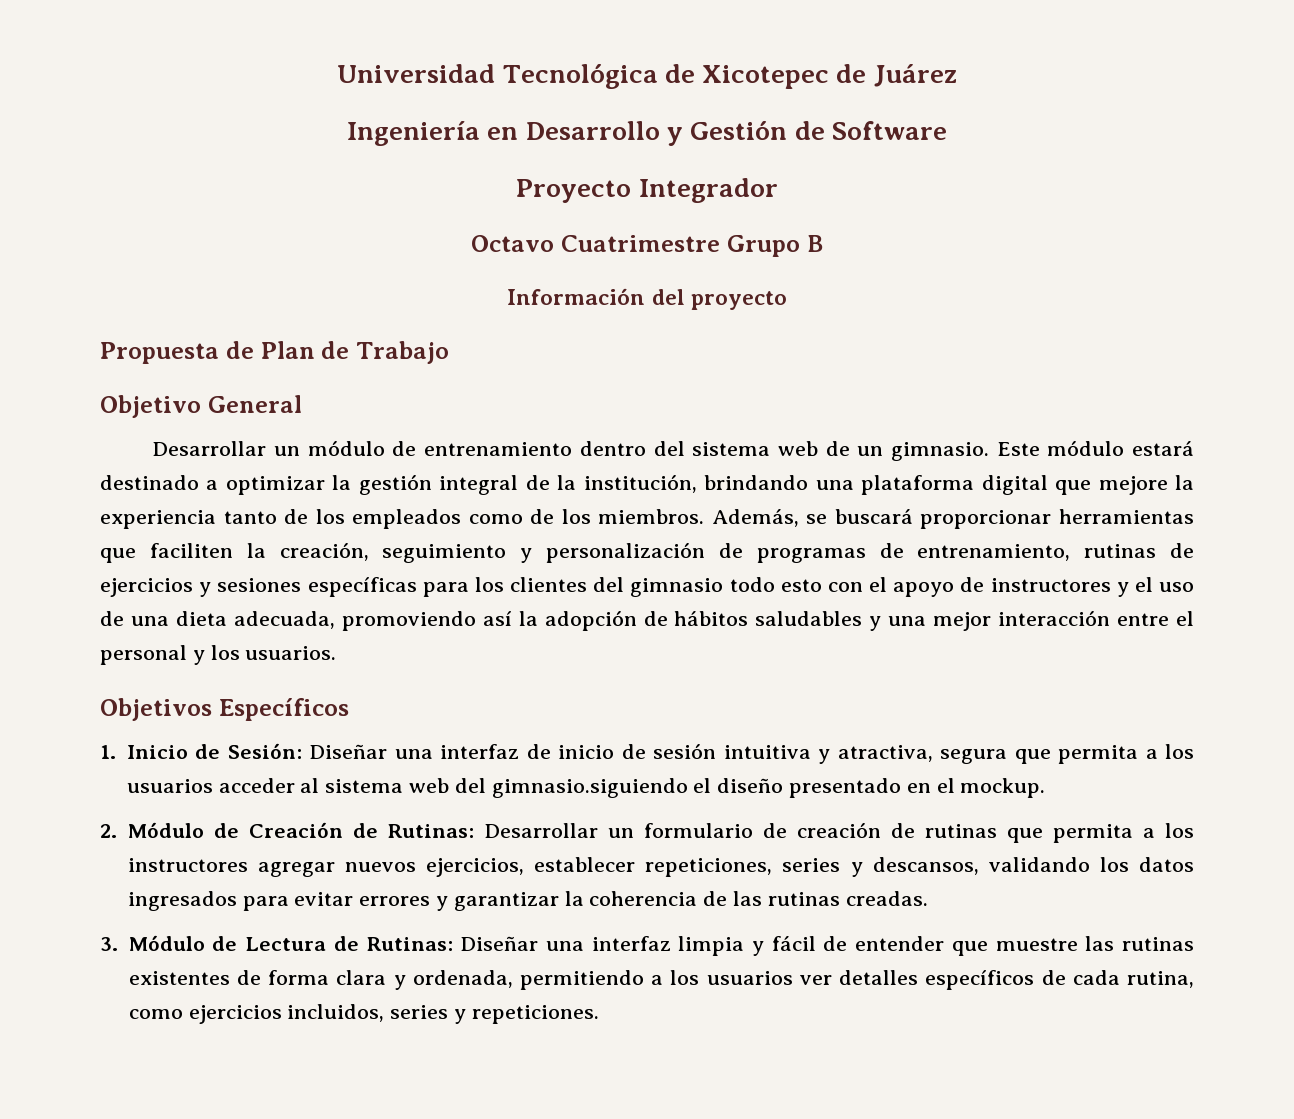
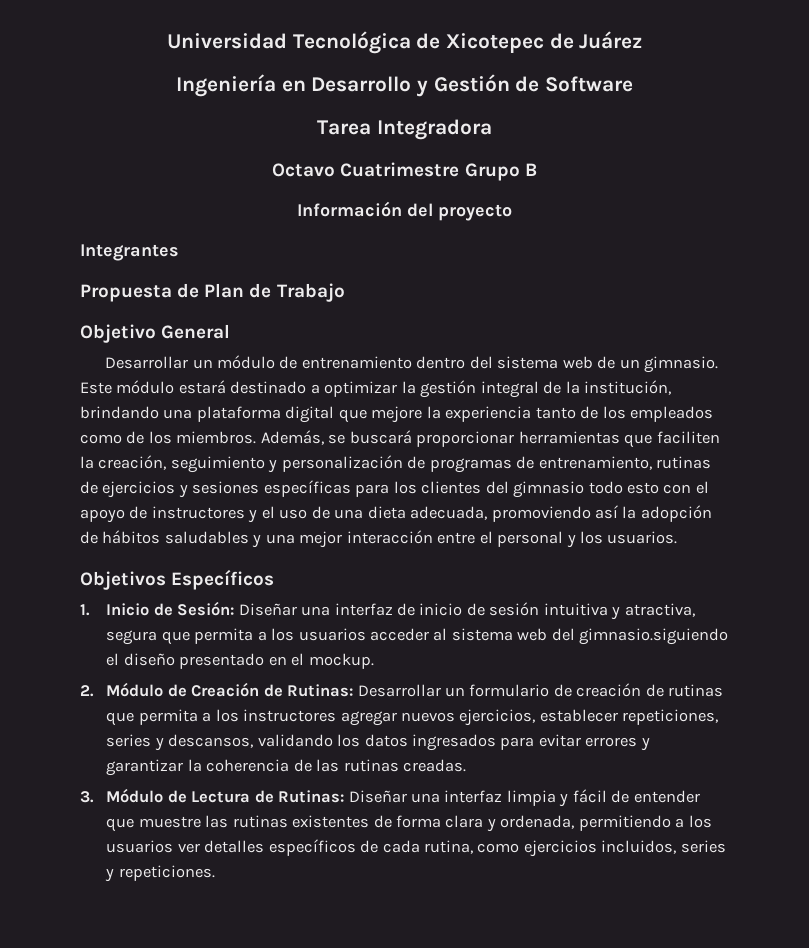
[516,178,778,203] Proyecto Integrador -> [317,119,492,140] Tarea Integradora
(787, 300) none -> [80,244,179,261] // Integrantes

